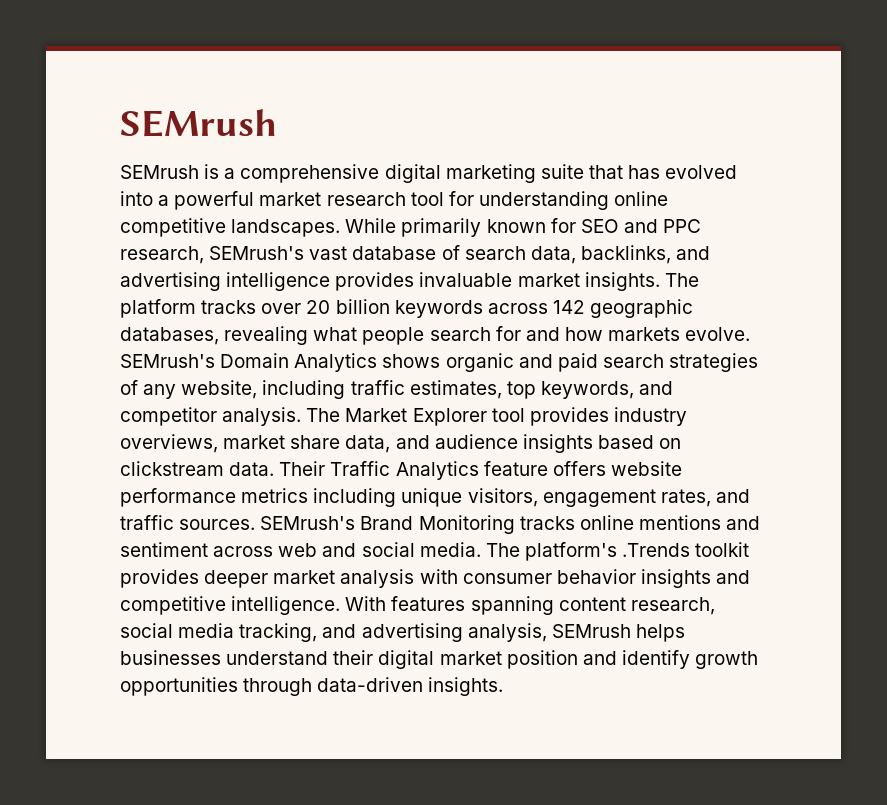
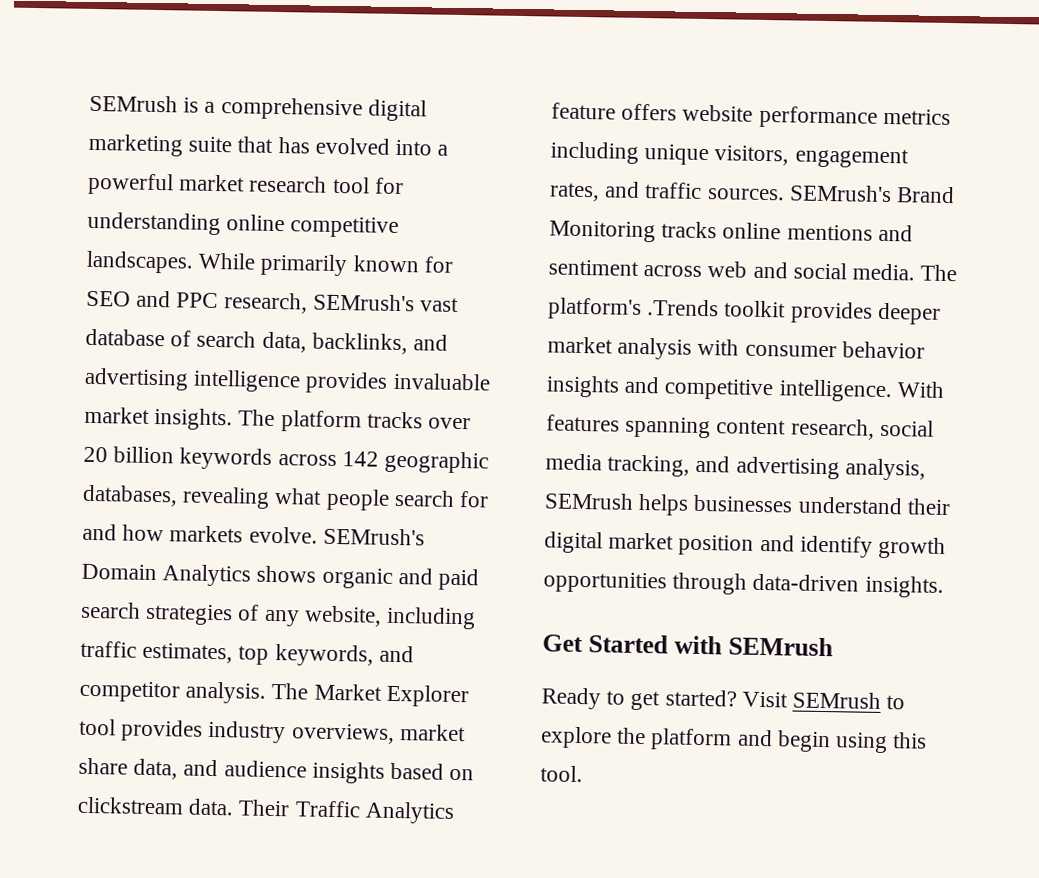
[120,109,277,137] [120,165,199,179] SEMrush // SEMrush -> [89,94,178,113] SEMrush
(504, 686) none -> [542,634,833,657] [541,687,906,711] [540,726,928,754] [540,765,583,783] // Get Started with SEMrush // Ready to get started? Visit SEMrush to explore the platform and begin using this tool.

